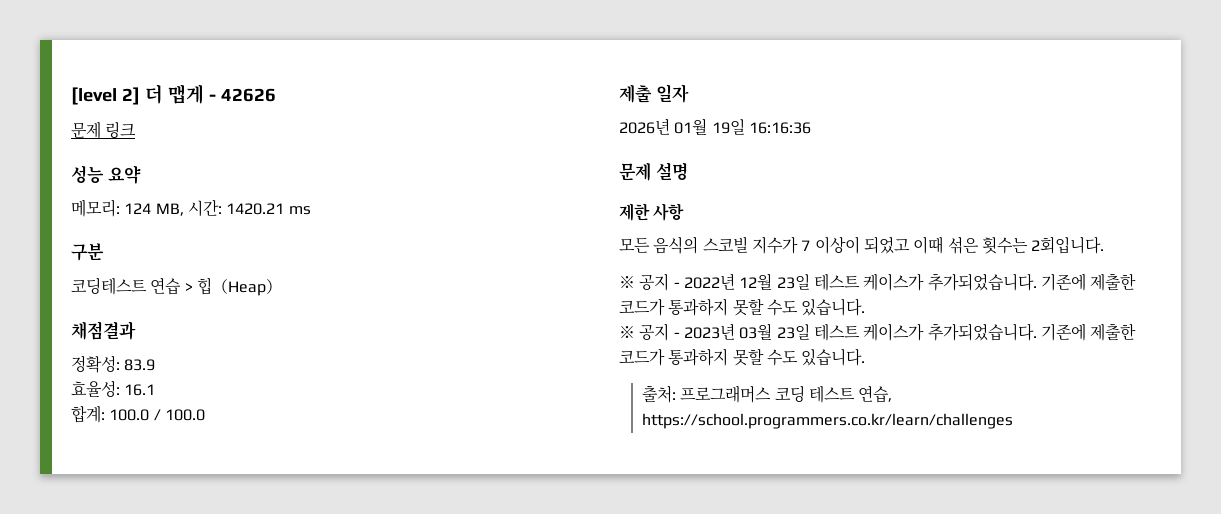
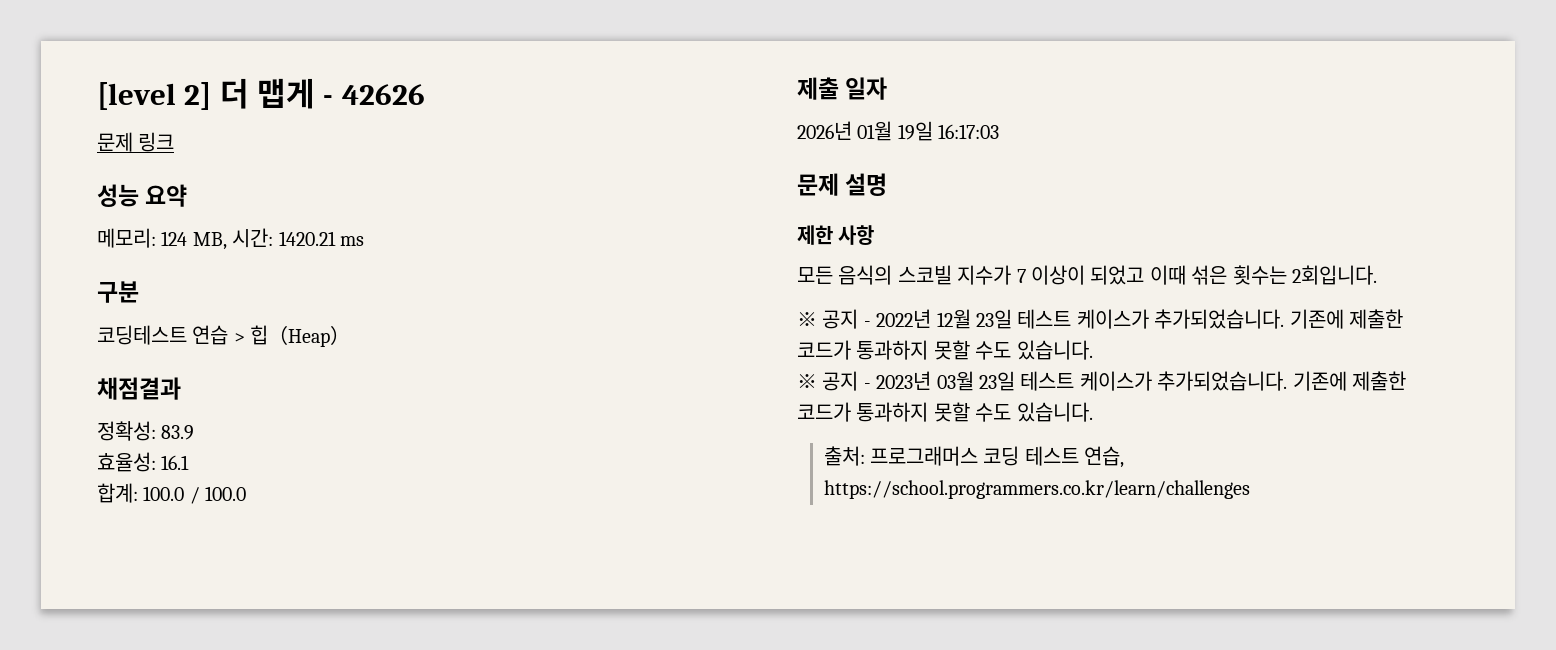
[748,122,811,134] 16:16:36 -> [938,124,1000,139] 16:17:03

